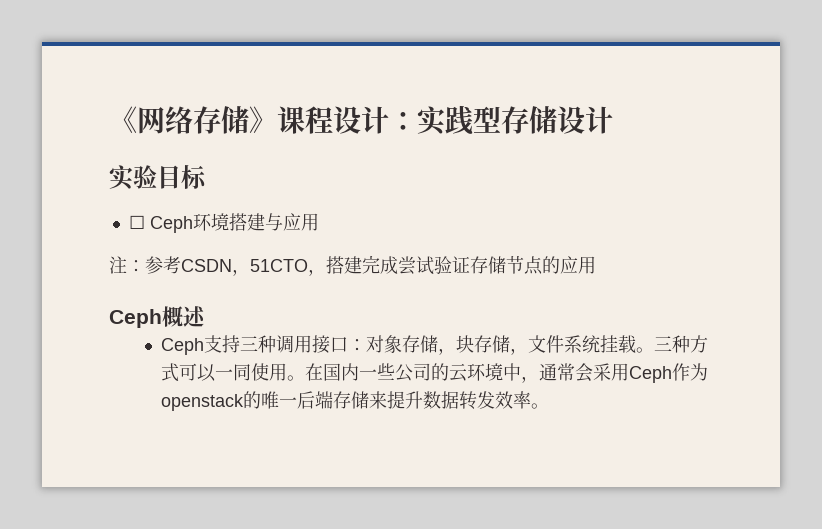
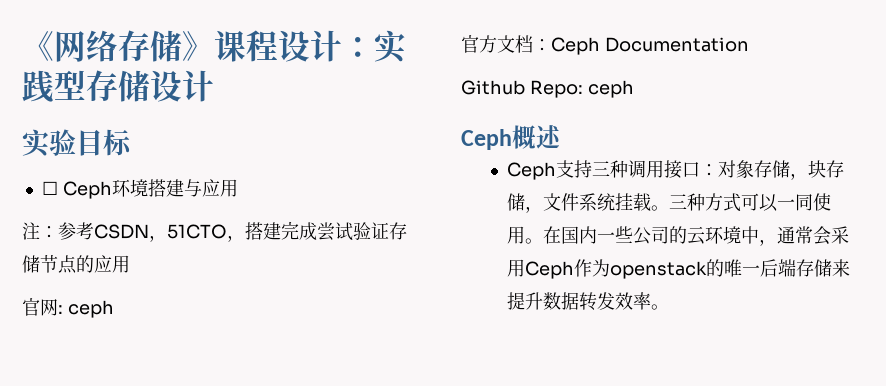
(596, 265) none -> [22,298,114,318] [461,35,749,55] [461,80,634,98] // 官网: ceph // 官方文档：Ceph Documentation // Github Repo: ceph

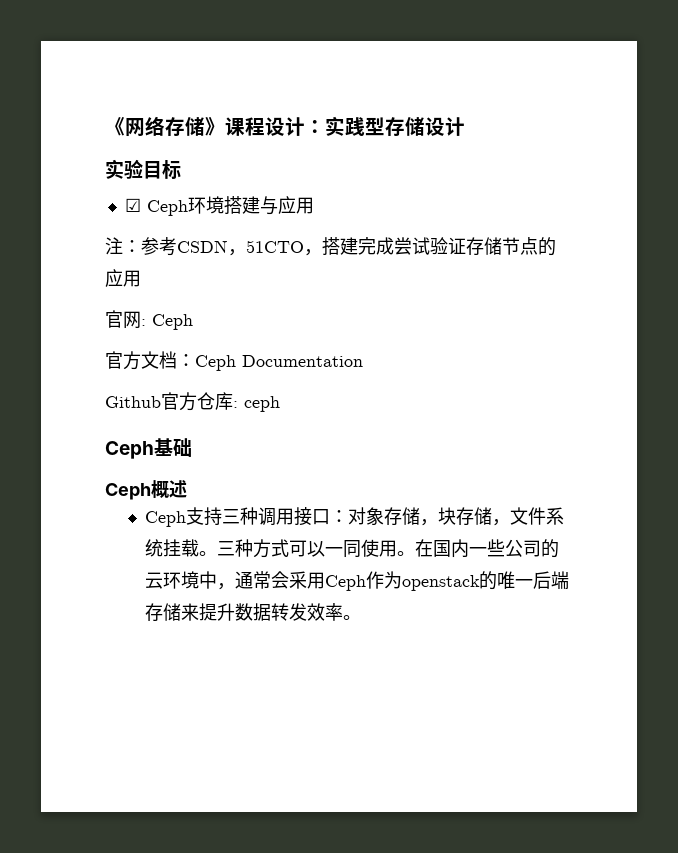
[41,181,58,195] ☐ -> [124,198,141,212] ☑
[67,300,114,318] ceph -> [152,314,193,330] Ceph
[529,80,634,98] Repo: ceph -> [161,392,280,412] [105,438,192,459] 官方仓库: ceph // Ceph基础

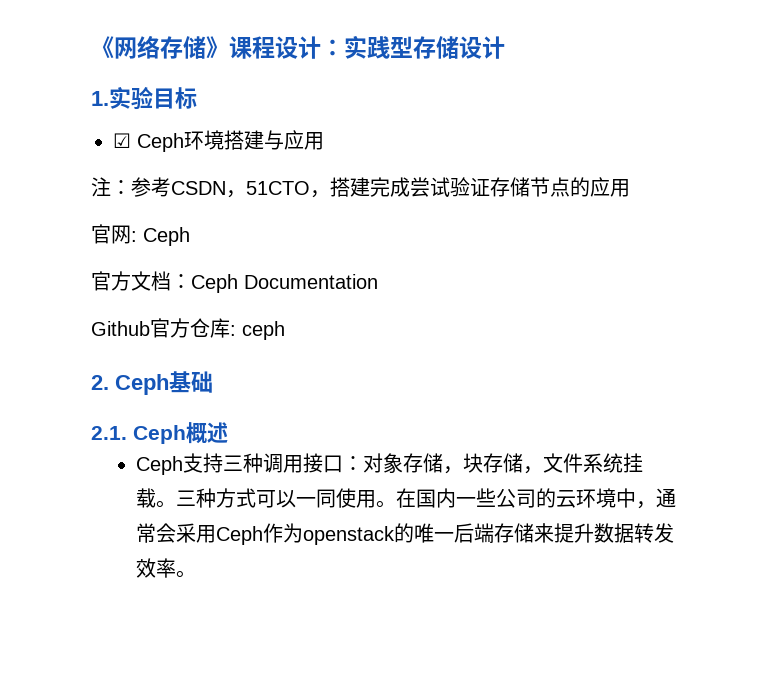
(465, 126) none -> [91,91,109,106] 1.
(280, 404) none -> [91,375,109,390] 2.
(192, 447) none -> [91,426,127,440] 2.1.

